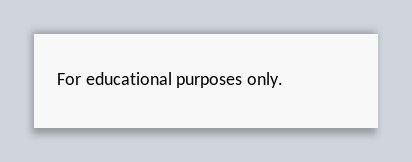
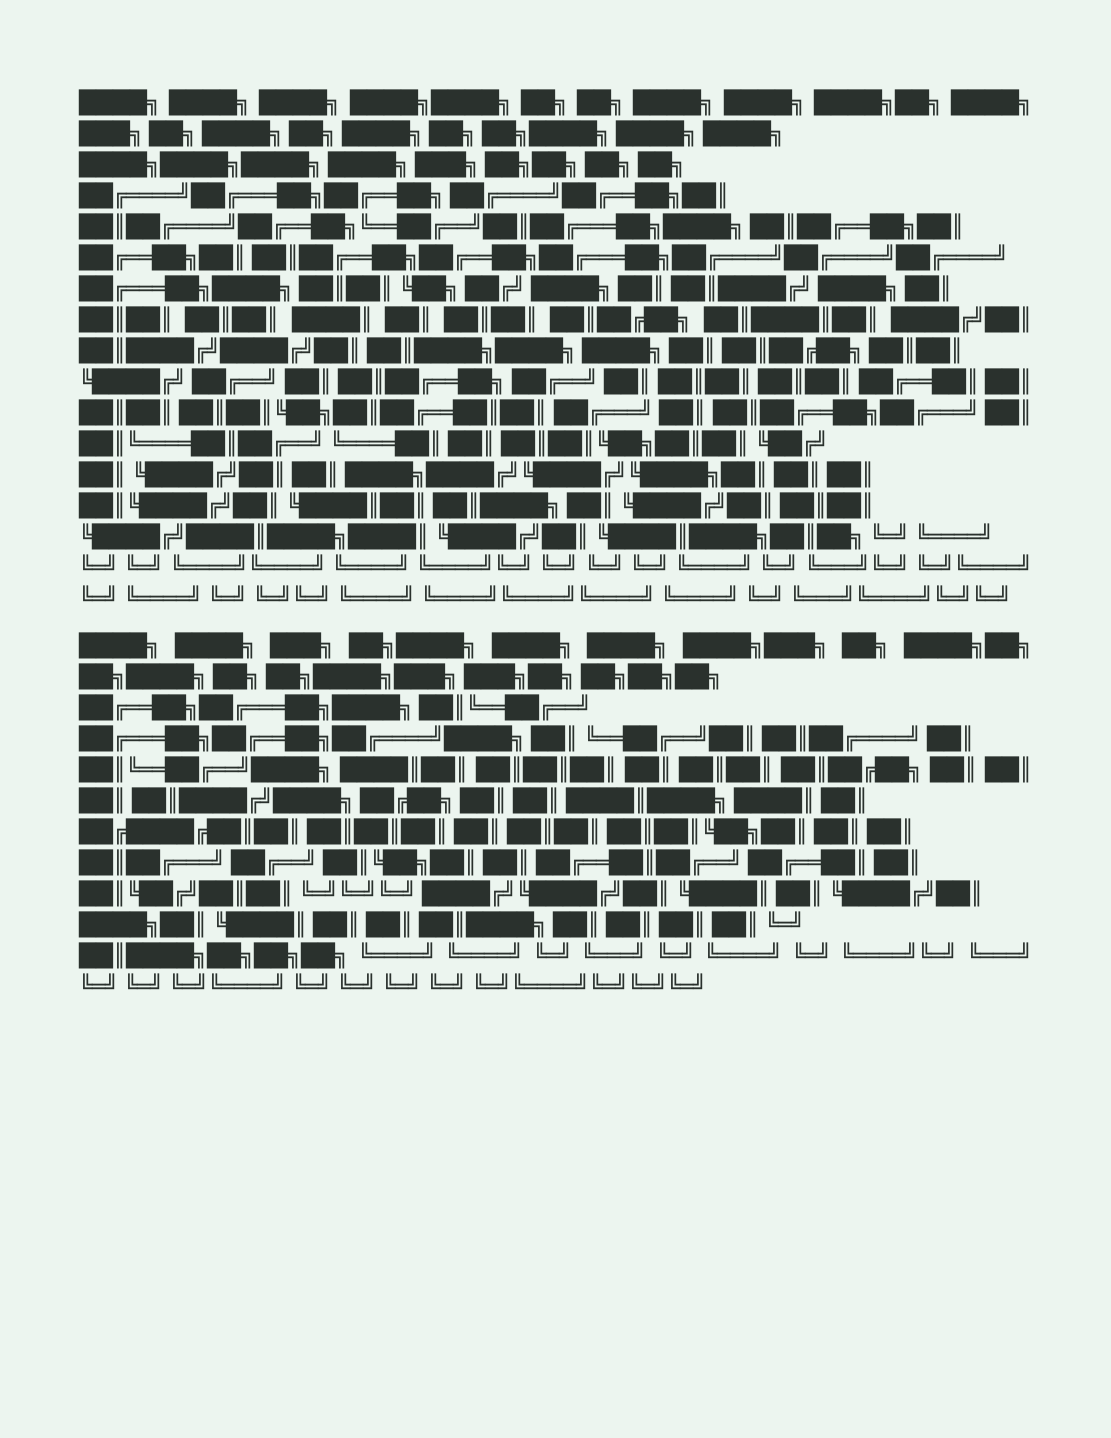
[57,72,284,88] For educational purposes only. -> [78,89,1032,116] [78,120,784,147] [78,151,685,178] [78,182,729,209] [78,213,964,240] [78,244,1008,271] [78,275,952,302] [78,306,1032,333] [78,337,963,364] [79,368,1032,395] [78,399,1032,426] [78,430,828,457] [78,461,874,488] [78,492,874,519] [79,523,993,550] [79,554,1032,575] [79,585,1011,606] [78,632,1032,659] [78,663,722,690] [78,694,591,721] [78,725,974,752] [78,756,1032,783] [78,787,868,814] [78,818,914,845] [78,849,921,876] [78,880,983,907] [78,911,804,938] [78,942,1032,969] [79,973,706,994] ████╗ ████╗ ████╗ ████╗████╗ ██╗ ██╗ ████╗ ████╗ ████╗██╗ ████╗ ███╗ ██╗ ████╗ ██╗ ████╗ ██╗ ██╗████╗ ████╗ ████╗ ████╗████╗████╗ ████╗ ███╗ ██╗██╗ ██╗ ██╗ ██╔════╝██╔═══██╗██╔══██╗ ██╔════╝██╔══██╗██║ ██║██╔════╝██╔══██╗╚══██╔══╝██║██╔═══██╗████╗ ██║██╔══██╗██║ ██╔══██╗██║ ██║██╔══██╗██╔══██╗██╔═══██╗██╔════╝██╔════╝██╔════╝ ██╔═══██╗████╗ ██║██║ ╚██╗ ██╔╝ ████╗ ██║ ██║████╔╝ ████╗ ██║ ██║██║ ██║██║ ████║ ██║ ██║██║ ██║██╔██╗ ██║████║██║ ████╔╝██║ ██║████╔╝████╔╝██║ ██║████╗████╗ ████╗ ██║ ██║██╔██╗ ██║██║ ╚████╔╝ ██╔══╝ ██║ ██║██╔══██╗ ██╔══╝ ██║ ██║██║ ██║██║ ██╔══██║ ██║ ██║██║ ██║██║╚██╗██║██╔══██║██║ ██╔═══╝ ██║ ██║██╔══██╗██╔═══╝ ██║ ██║╚════██║██╔══╝ ╚════██║ ██║ ██║██║╚██╗██║██║ ╚██╔╝ // ██║ ╚████╔╝██║ ██║ ████╗████╔╝╚████╔╝╚████╗██║ ██║ ██║ ██║╚████╔╝██║ ╚████║██║ ██║████╗ ██║ ╚████╔╝██║ ██║██║ ╚████╔╝████║████╗████║ ╚████╔╝██║ ╚████║████╗██║██╗ ╚═╝ ╚════╝ ╚═╝ ╚═╝ ╚════╝╚════╝ ╚════╝ ╚════╝╚═╝ ╚═╝ ╚═╝ ╚═╝ ╚════╝ ╚═╝ ╚═══╝╚═╝ ╚═╝╚════╝ ╚═╝ ╚════╝ ╚═╝ ╚═╝╚═╝ ╚════╝ ╚════╝╚════╝╚════╝ ╚════╝ ╚═╝ ╚═══╝╚════╝╚═╝╚═╝ // ████╗ ████╗ ███╗ ██╗████╗ ████╗ ████╗ ████╗███╗ ██╗ ████╗██╗ ██╗████╗ ██╗ ██╗████╗███╗ ███╗██╗ ██╗██╗██╗ ██╔══██╗██╔═══██╗████╗ ██║╚══██╔══╝ ██╔═══██╗██╔══██╗██╔════╝████╗ ██║ ╚══██╔══╝██║ ██║██╔════╝ ██║ ██║╚══██╔══╝████╗ ████║██║ ██║██║██║ ██║ ██║██║ ██║██╔██╗ ██║ ██║ ██║ ██║████╔╝████╗ ██╔██╗ ██║ ██║ ████║████╗ ████║ ██║ ██╔████╔██║██║ ██║██║██║ ██║ ██║██║ ██║██║╚██╗██║ ██║ ██║ ██║██╔═══╝ ██╔══╝ ██║╚██╗██║ ██║ ██╔══██║██╔══╝ ██╔══██║ ██║ ██║╚██╔╝██║██║ ╚═╝╚═╝╚═╝ ████╔╝╚████╔╝██║ ╚████║ ██║ ╚████╔╝██║ ████╗██║ ╚████║ ██║ ██║ ██║████╗ ██║ ██║ ██║ ██║ ╚═╝ ██║████╗██╗██╗██╗ ╚════╝ ╚════╝ ╚═╝ ╚═══╝ ╚═╝ ╚════╝ ╚═╝ ╚════╝╚═╝ ╚═══╝ ╚═╝ ╚═╝ ╚═╝╚════╝ ╚═╝ ╚═╝ ╚═╝ ╚═╝ ╚═╝╚════╝╚═╝╚═╝╚═╝

